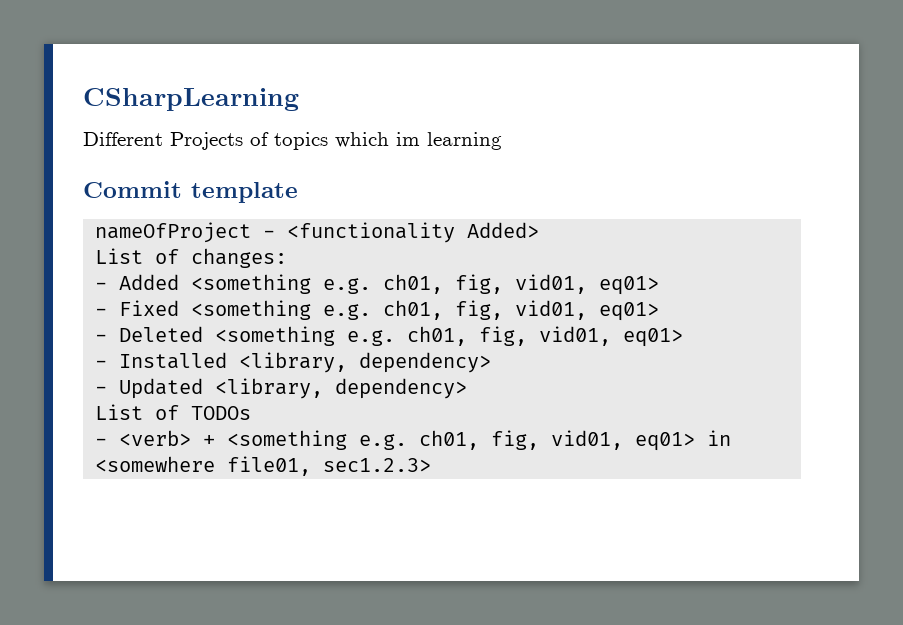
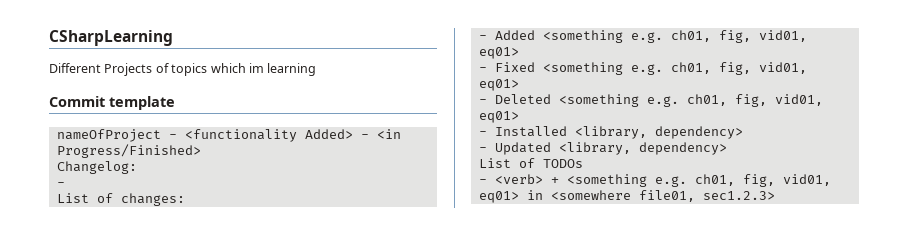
(540, 230) none -> [360,129,401,139] [56,144,201,158] [56,161,137,174] [56,182,65,187] - <in Progress/Finished> // Changelog: // -

